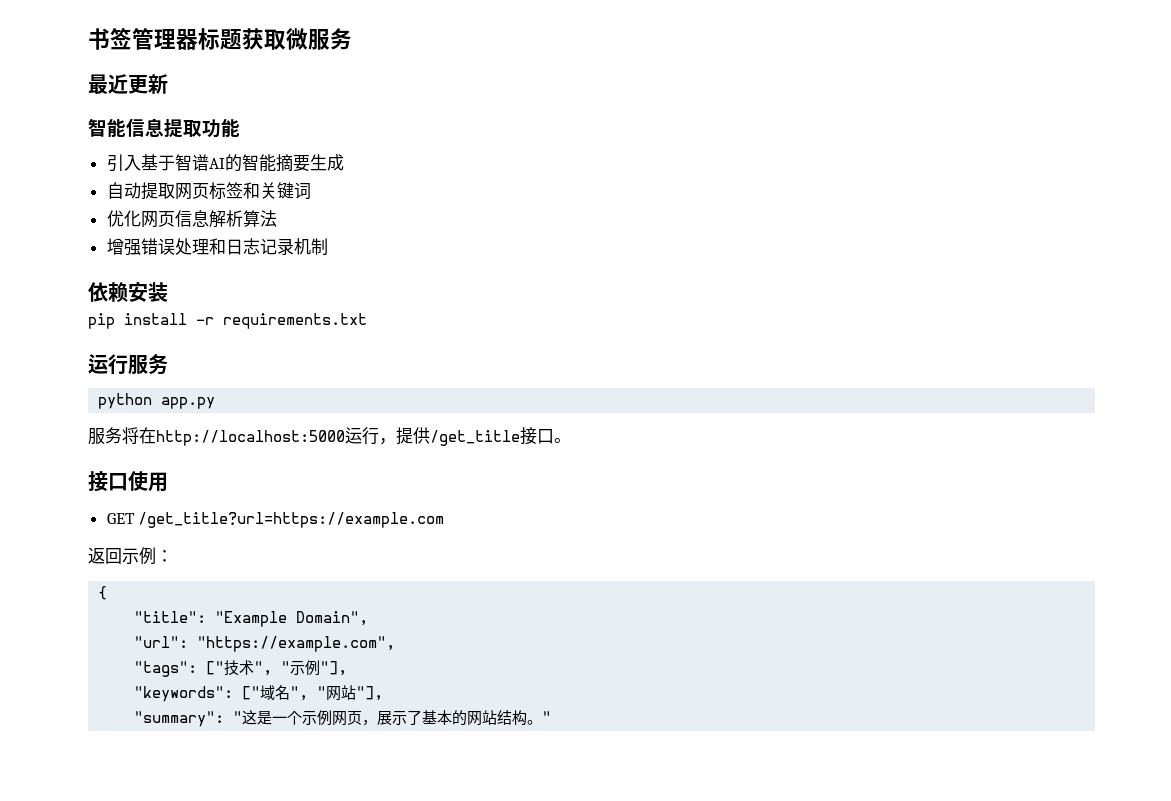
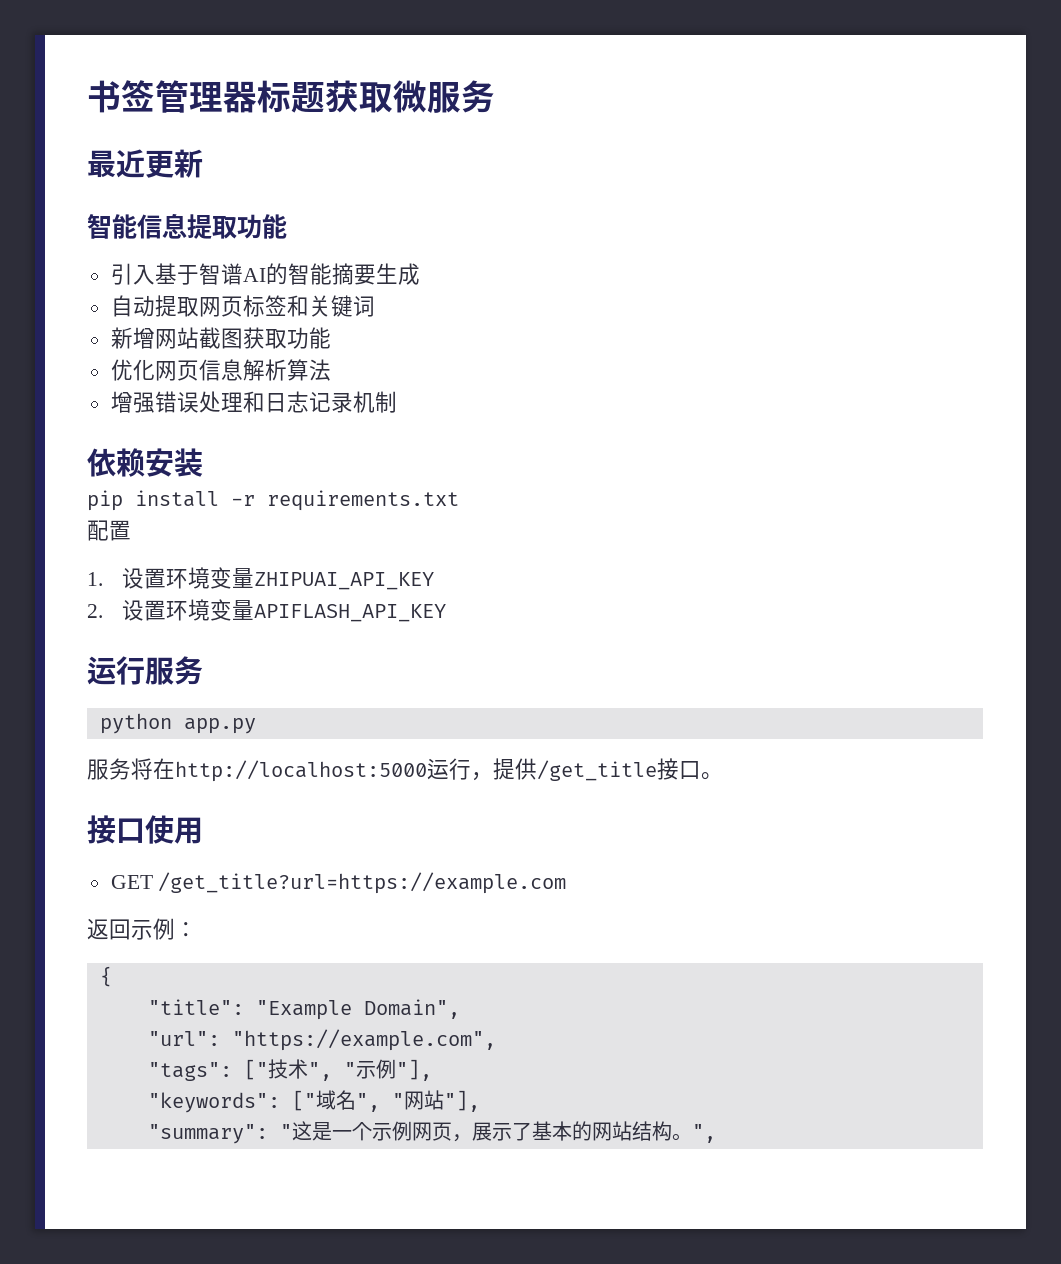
(311, 190) none -> [110,327,331,349] // 新增网站截图获取功能
(367, 321) none -> [87,520,131,541] [87,567,435,590] [87,599,447,622] // 配置 // 1.设置环境变量ZHIPUAI_API_KEY // 2.设置环境变量APIFLASH_API_KEY
[542,711,552,723] " -> [691,1124,716,1143] ",

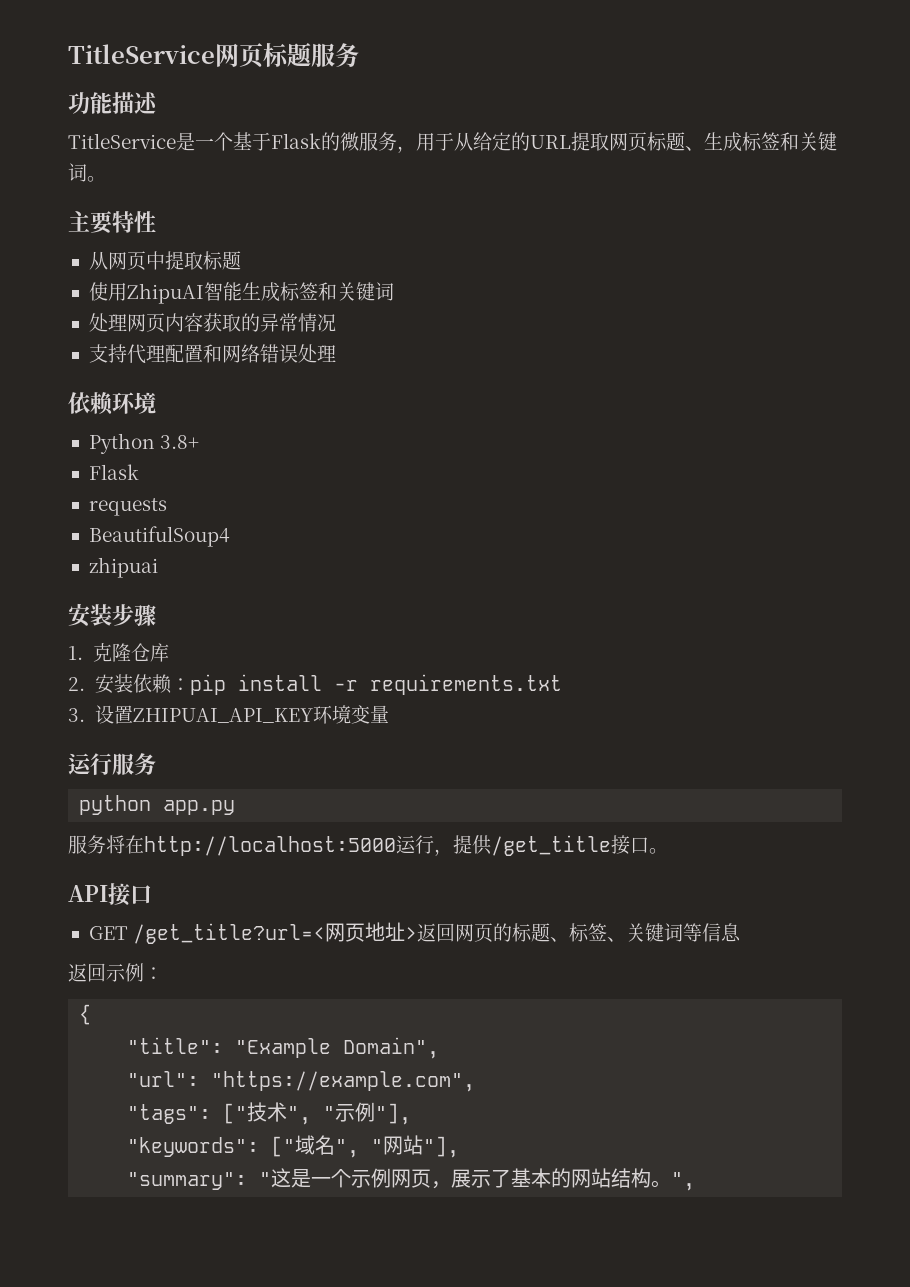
[87,80,495,113] [87,149,203,178] [87,213,287,239] [110,263,420,285] [110,295,375,317] [110,327,331,349] [110,359,331,381] [110,391,397,413] [87,448,203,477] 书签管理器标题获取微服务 // 最近更新 // 智能信息提取功能 // 引入基于智谱AI的智能摘要生成 // 自动提取网页标签和关键词 // 新增网站截图获取功能 // 优化网页信息解析算法 // 增强错误处理和日志记录机制 // 依赖安装 // -> [68,42,359,68] [68,92,158,114] [68,132,837,153] [68,163,106,182] [68,211,156,234] [88,251,241,271] [88,282,394,304] [88,313,336,333] [88,344,336,364] [68,392,156,415] [88,433,200,454] [88,464,139,480] [88,498,167,516] [88,526,230,547] [88,557,158,578] [68,603,156,627] [68,643,169,662] [68,674,190,694] TitleService网页标题服务 // 功能描述 // TitleService是一个基于Flask的微服务，用于从给定的URL提取网页标题、生成标签和关键词。 // 主要特性 // 从网页中提取标题 // 使用ZhipuAI智能生成标签和关键词 // 处理网页内容获取的异常情况 // 支持代理配置和网络错误处理 // 依赖环境 // Python 3.8+ // Flask // requests // BeautifulSoup4 // zhipuai // 安装步骤 // 1.克隆仓库 // 2.安装依赖：
[87,520,131,541] [87,567,435,590] [87,599,447,622] 配置 // 1.设置环境变量ZHIPUAI_API_KEY // 2.设置环境变量APIFLASH_API_KEY -> [68,705,389,724] 3.设置ZHIPUAI_API_KEY环境变量
[87,815,203,844] 接口使用 -> [68,883,152,906] API接口
[158,872,567,894] /get_title?url=https://example.com -> [133,922,742,944] /get_title?url=<网页地址>返回网页的标题、标签、关键词等信息

